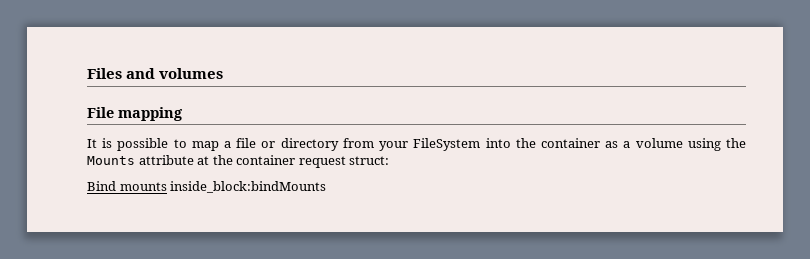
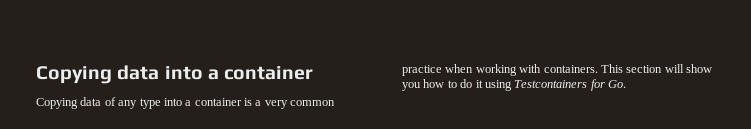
[87,68,224,79] [87,107,183,121] [87,138,747,151] [87,155,390,168] [87,181,327,193] Files and volumes // File mapping // It is possible to map a file or directory from your FileSystem into the container as a volume using the Mounts attribute at the container request struct: // Bind mounts inside_block:bindMounts -> [36,65,314,84] [36,97,336,109] [402,64,712,76] [402,79,626,91] Copying data into a container // Copying data of any type into a container is a very common practice when working with containers. This section will show you how to do it using Testcontainers for Go.

